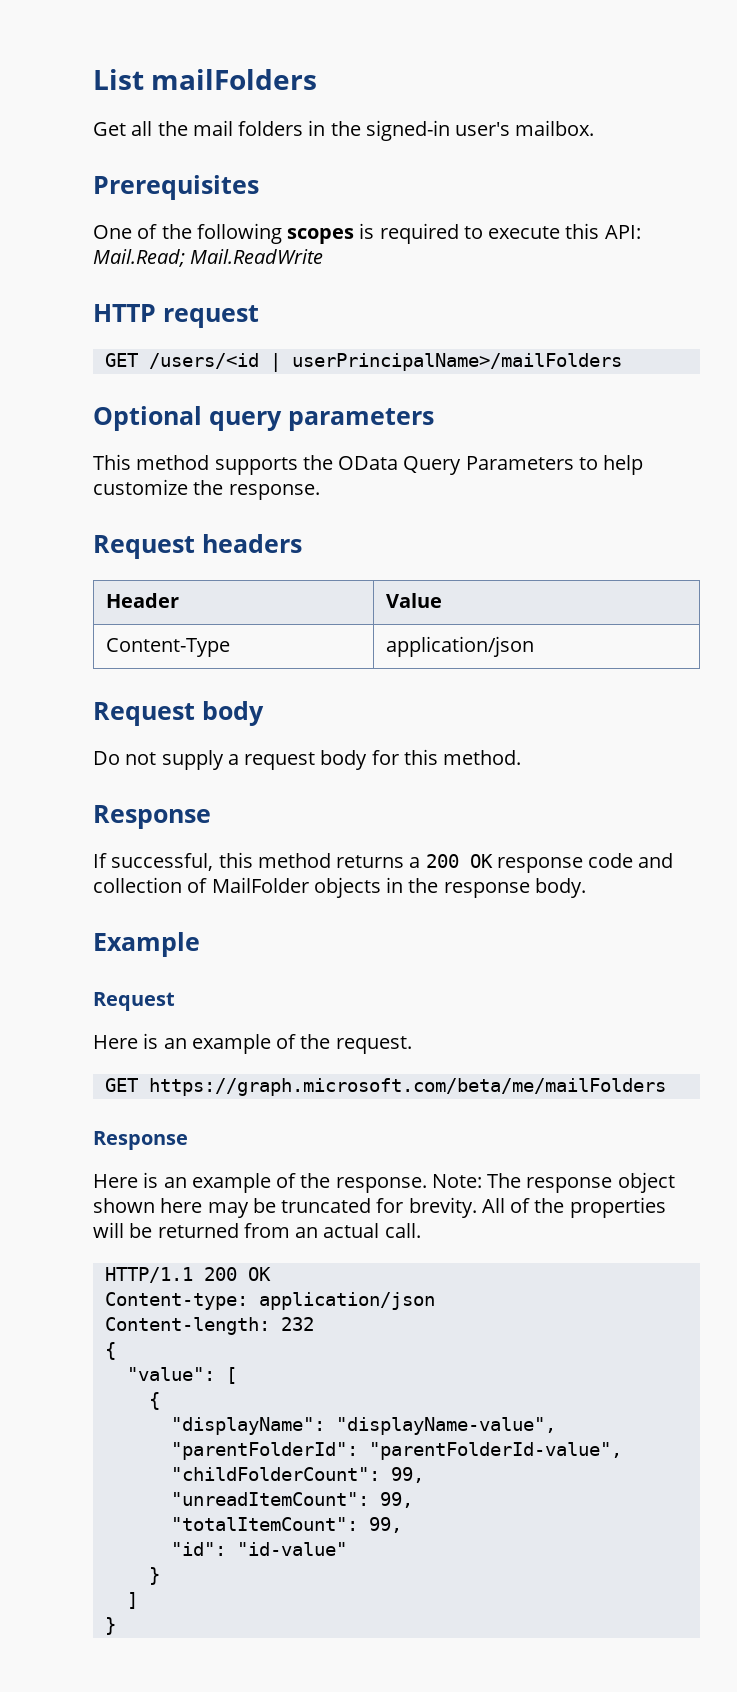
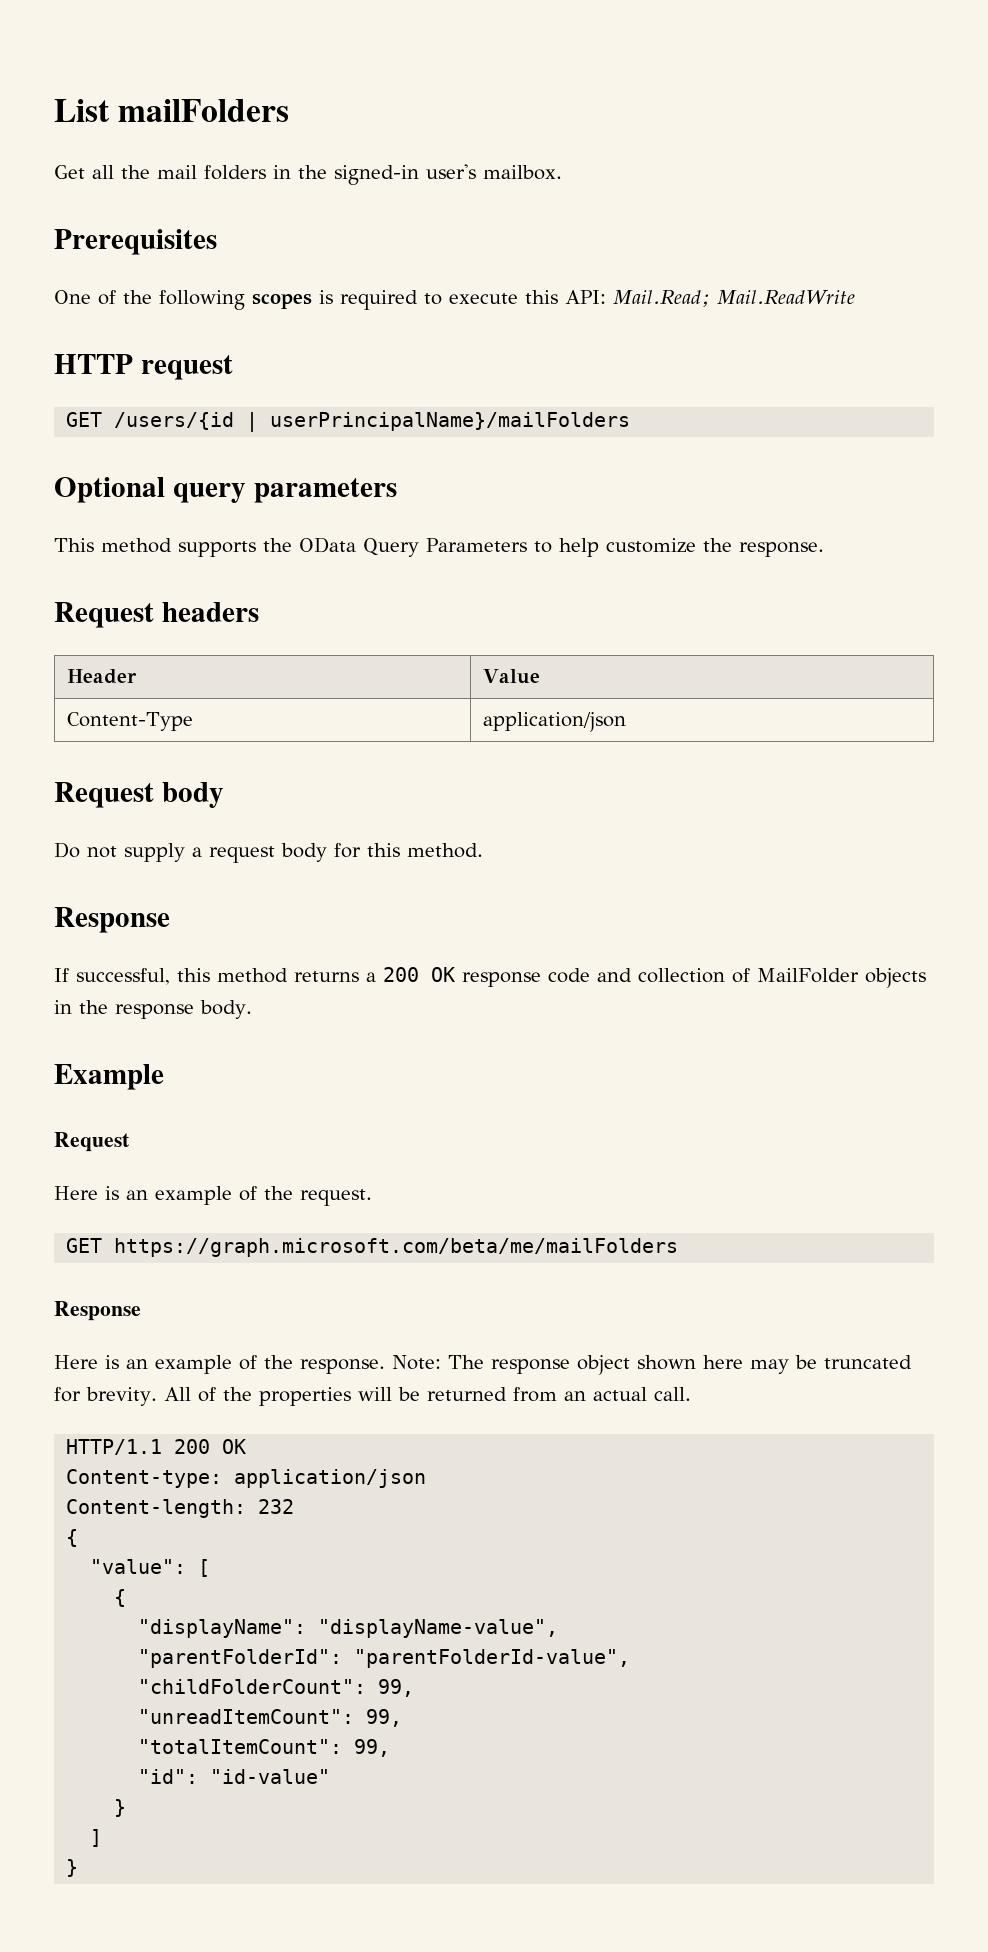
[148,353,622,372] /users/<id | userPrincipalName>/mailFolders -> [114,412,631,432] /users/{id | userPrincipalName}/mailFolders

